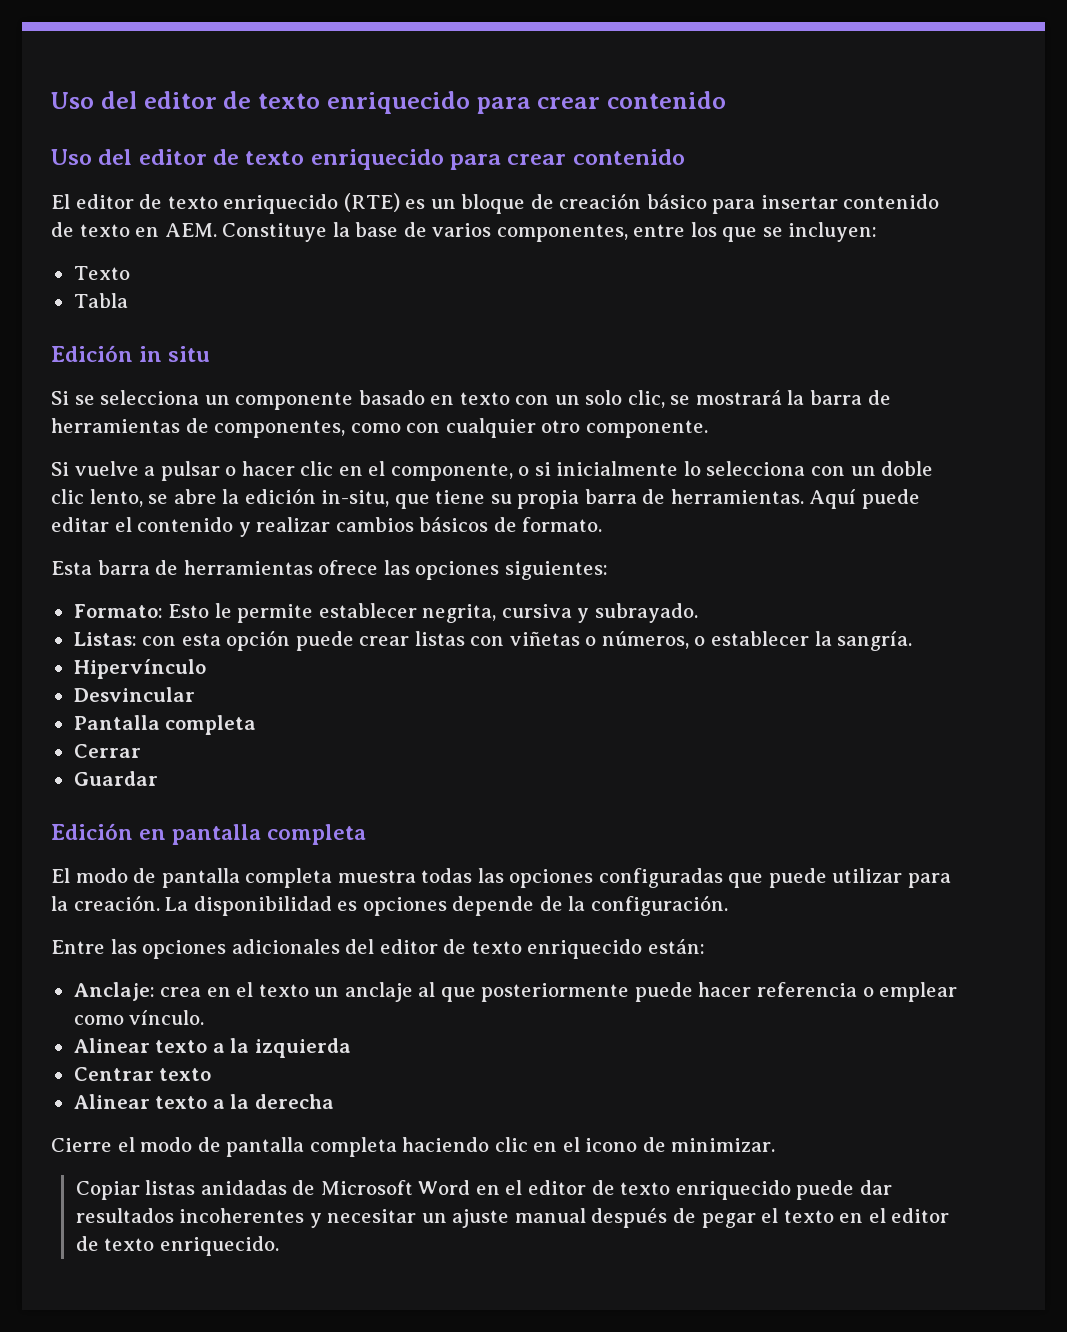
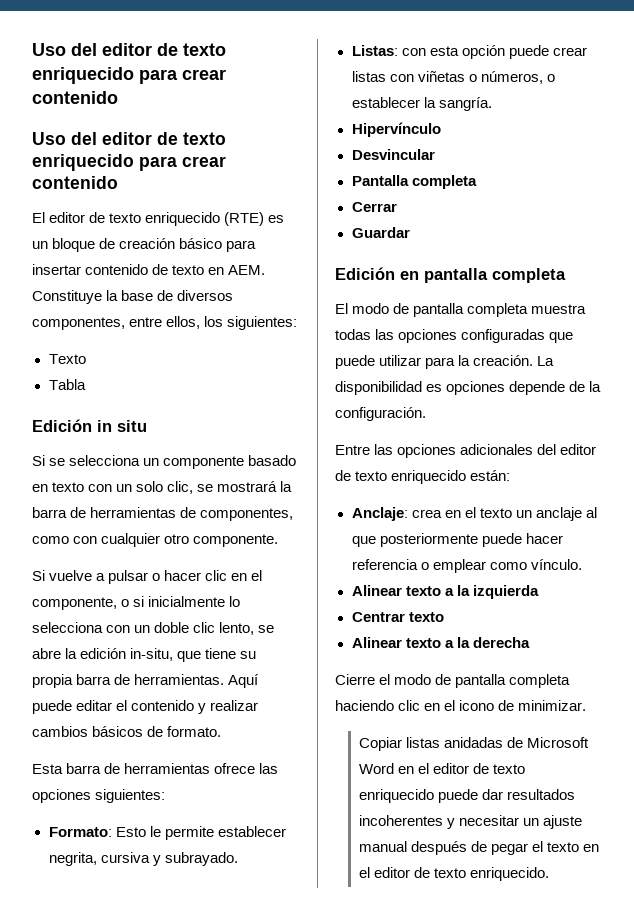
[432,223,492,237] varios -> [177,290,234,301] diversos
[690,222,878,242] los que se incluyen: -> [166,316,298,330] ellos, los siguientes:

